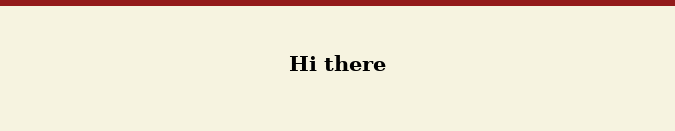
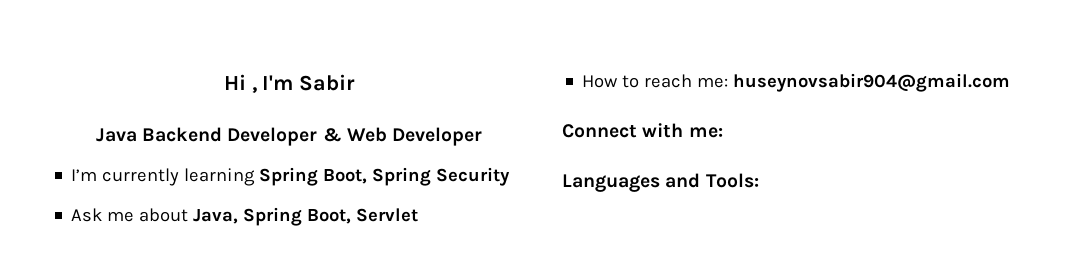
[324,55,386,71] there -> [251,74,356,93] [95,127,483,146] [71,167,511,186] [71,207,419,226] [582,73,1011,92] [562,123,723,138] [562,173,759,192] , I'm Sabir // Java Backend Developer & Web Developer // I’m currently learning Spring Boot, Spring Security // Ask me about Java, Spring Boot, Servlet // How to reach me: huseynovsabir904@gmail.com // Connect with me: // Languages and Tools:

